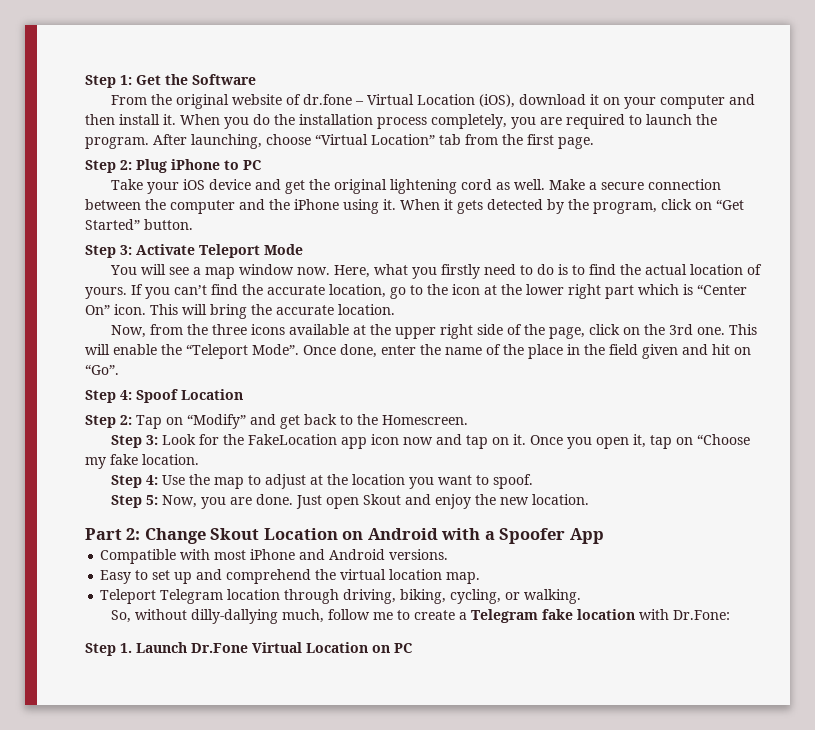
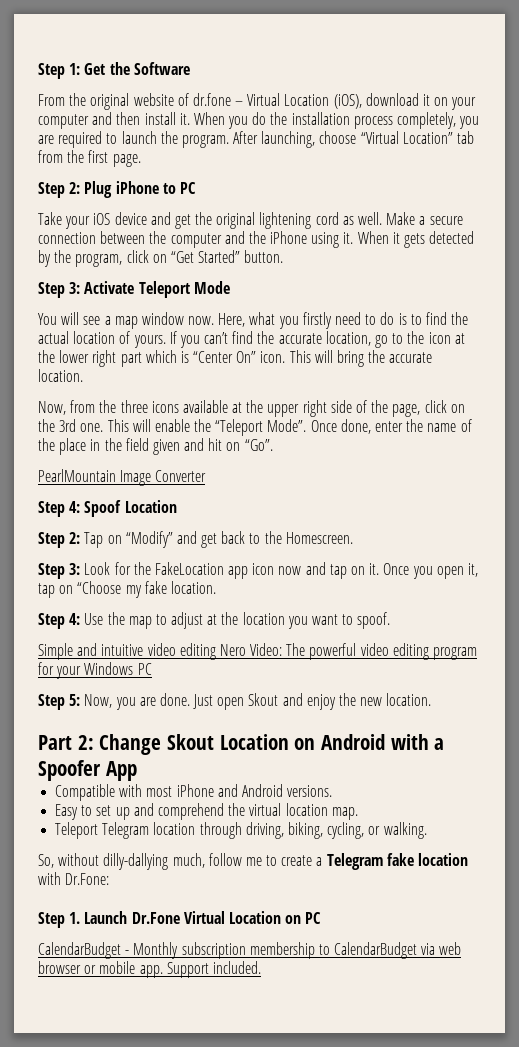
(119, 369) none -> [38,469,207,486] // PearlMountain Image Converter
(534, 481) none -> [38,643,478,660] [38,662,152,679] // Simple and intuitive video editing Nero Video: The powerful video editing program for your Windows PC
(412, 648) none -> [38,942,462,959] [38,961,261,978] // CalendarBudget - Monthly subscription membership to CalendarBudget via web browser or mobile app. Support included.

